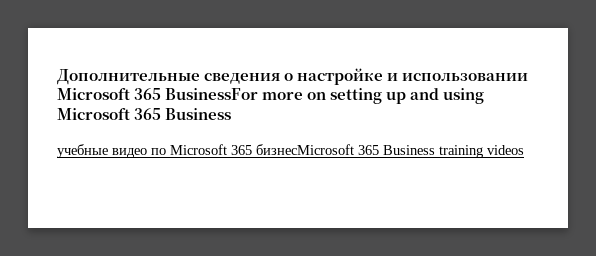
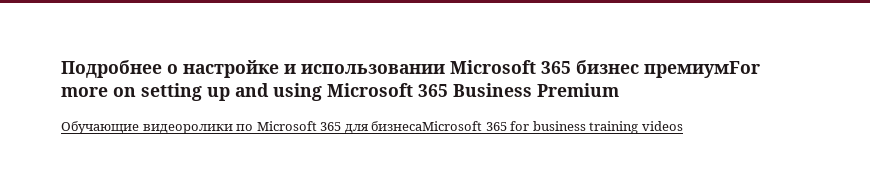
[57,69,281,85] Дополнительные сведения -> [61,60,162,78] Подробнее
[165,88,259,100] BusinessFor -> [576,60,760,78] бизнес премиумFor
[57,144,435,158] // учебные видео по Microsoft 365 бизнесMicrosoft 365 Business -> [537,83,619,97] [61,121,586,134] Premium // Обучающие видеоролики по Microsoft 365 для бизнесаMicrosoft 365 for business

